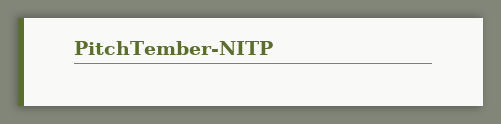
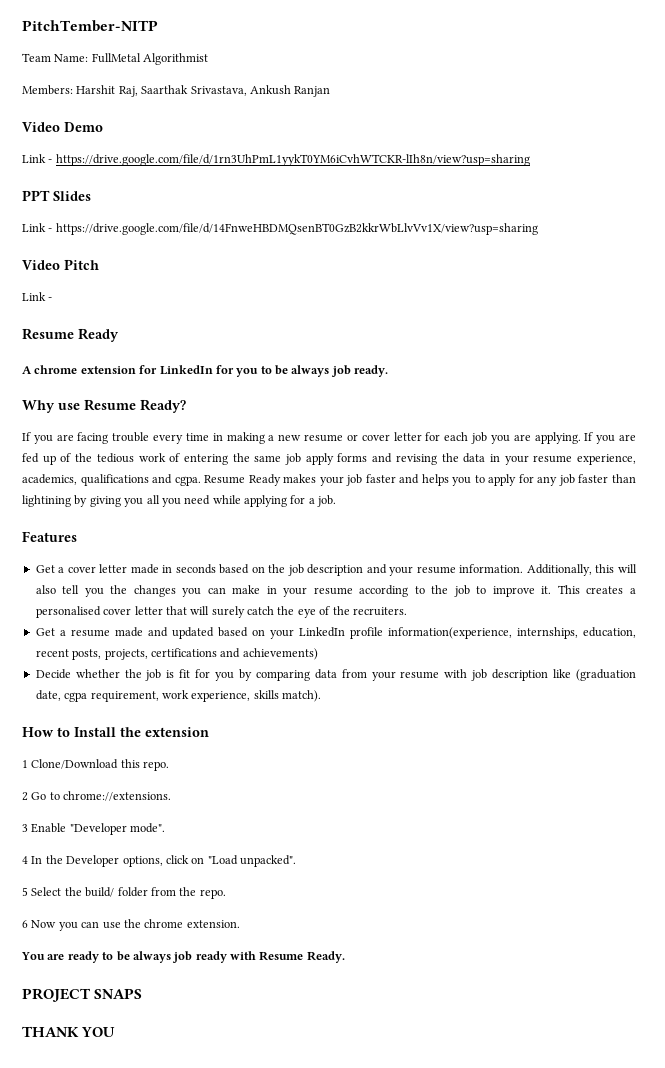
(273, 48) none -> [22,53,209,65] [22,85,331,97] [22,122,103,132] [22,154,530,166] [22,190,91,201] [22,223,538,235] [22,259,99,270] [22,292,53,301] [22,328,119,342] [22,365,389,377] [22,399,186,413] [22,432,637,444] [22,453,636,465] [22,474,636,486] [22,495,337,507] [22,531,77,542] [35,564,638,576] [35,585,636,597] [35,606,407,618] [35,627,636,639] [35,648,318,660] [35,669,636,681] [35,690,321,702] [22,727,209,737] [22,759,170,771] [22,791,172,801] [22,823,166,835] [22,855,296,867] [22,887,226,899] [22,919,240,931] [21,951,345,963] [22,988,143,1002] [22,1026,116,1037] // Team Name: FullMetal Algorithmist // Members: Harshit Raj, Saarthak Srivastava, Ankush Ranjan // Video Demo // Link - https://drive.google.com/file/d/1rn3UhPmL1yykT0YM6iCvhWTCKR-lIh8n/view?usp=sharing // PPT Slides // Link - https://drive.google.com/file/d/14FnweHBDMQsenBT0GzB2kkrWbLlvVv1X/view?usp=sharing // Video Pitch // Link - // Resume Ready // A chrome extension for LinkedIn for you to be always job ready. // Why use Resume Ready? // If you are facing trouble every time in making a new resume or cover letter for each job you are applying. If you are fed up of the tedious work of entering the same job apply forms and revising the data in your resume experience, academics, qualifications and cgpa. Resume Ready makes your job faster and helps you to apply for any job faster than lightining by giving you all you need while applying for a job. // Features // Get a cover letter made in seconds based on the job description and your resume information. Additionally, this will also tell you the changes you can make in your resume according to the job to improve it. This creates a personalised cover letter that will surely catch the eye of the recruiters. // Get a resume made and updated based on your LinkedIn profile information(experience, internships, education, recent posts, projects, certifications and achievements) // Decide whether the job is fit for you by comparing data from your resume with job description like (graduation date, cgpa requirement, work experience, skills match). // How to Install the extension // 1 Clone/Download this repo. // 2 Go to chrome://extensions. // 3 Enable "Developer mode". // 4 In the Developer options, click on "Load unpacked". // 5 Select the build/ folder from the repo. // 6 Now you can use the chrome extension. // You are ready to be always job ready with Resume Ready. // PROJECT SNAPS // THANK YOU

